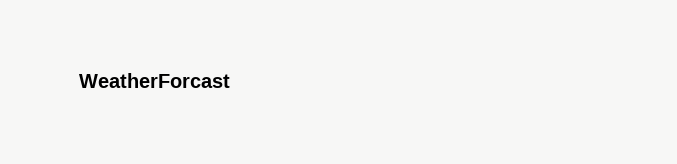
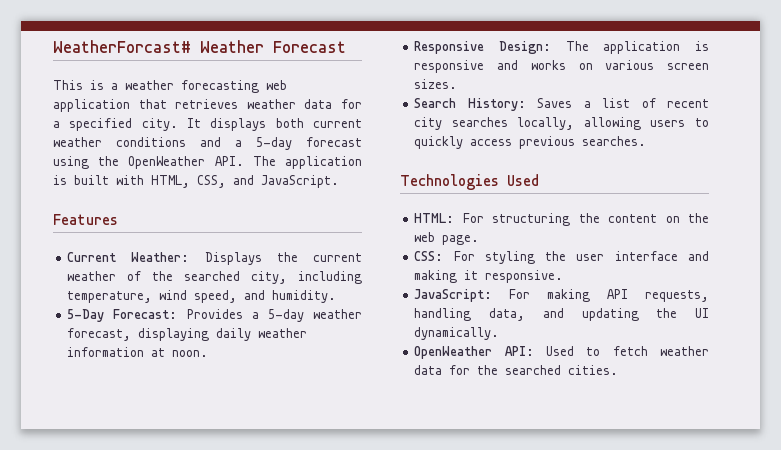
[79,73,230,88] WeatherForcast -> [53,40,346,53] [53,80,287,93] [53,99,362,112] [53,118,362,131] [53,137,362,150] [53,156,362,169] [53,175,339,188] [53,214,118,225] [67,252,362,265] [67,271,362,284] [67,290,337,303] [67,309,362,322] [67,328,308,341] [67,347,209,357] [414,41,709,54] [414,60,709,73] [414,79,458,89] [414,98,709,111] [414,117,709,130] [414,136,647,149] [400,174,539,190] [414,213,709,226] [414,232,480,245] [414,251,709,264] [414,270,564,283] [414,289,709,302] [414,308,709,321] [414,327,500,340] [414,346,709,359] [414,365,619,375] WeatherForcast# Weather Forecast // This is a weather forecasting web application that retrieves weather data for a specified city. It displays both current weather conditions and a 5-day forecast using the OpenWeather API. The application is built with HTML, CSS, and JavaScript. // Features // Current Weather: Displays the current weather of the searched city, including temperature, wind speed, and humidity. // 5-Day Forecast: Provides a 5-day weather forecast, displaying daily weather information at noon. // Responsive Design: The application is responsive and works on various screen sizes. // Search History: Saves a list of recent city searches locally, allowing users to quickly access previous searches. // Technologies Used // HTML: For structuring the content on the web page. // CSS: For styling the user interface and making it responsive. // JavaScript: For making API requests, handling data, and updating the UI dynamically. // OpenWeather API: Used to fetch weather data for the searched cities.

